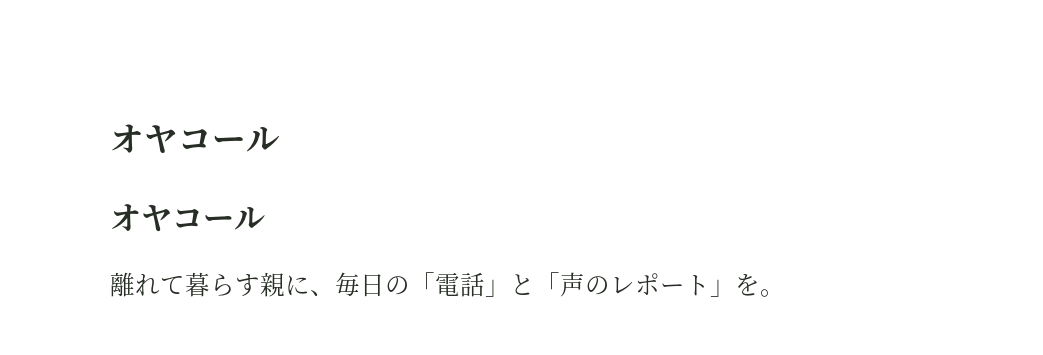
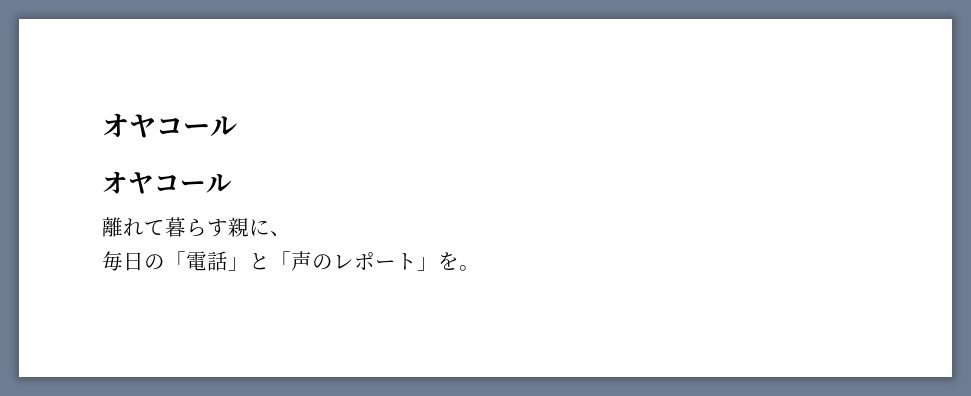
(335, 293) none -> (291, 234) //

